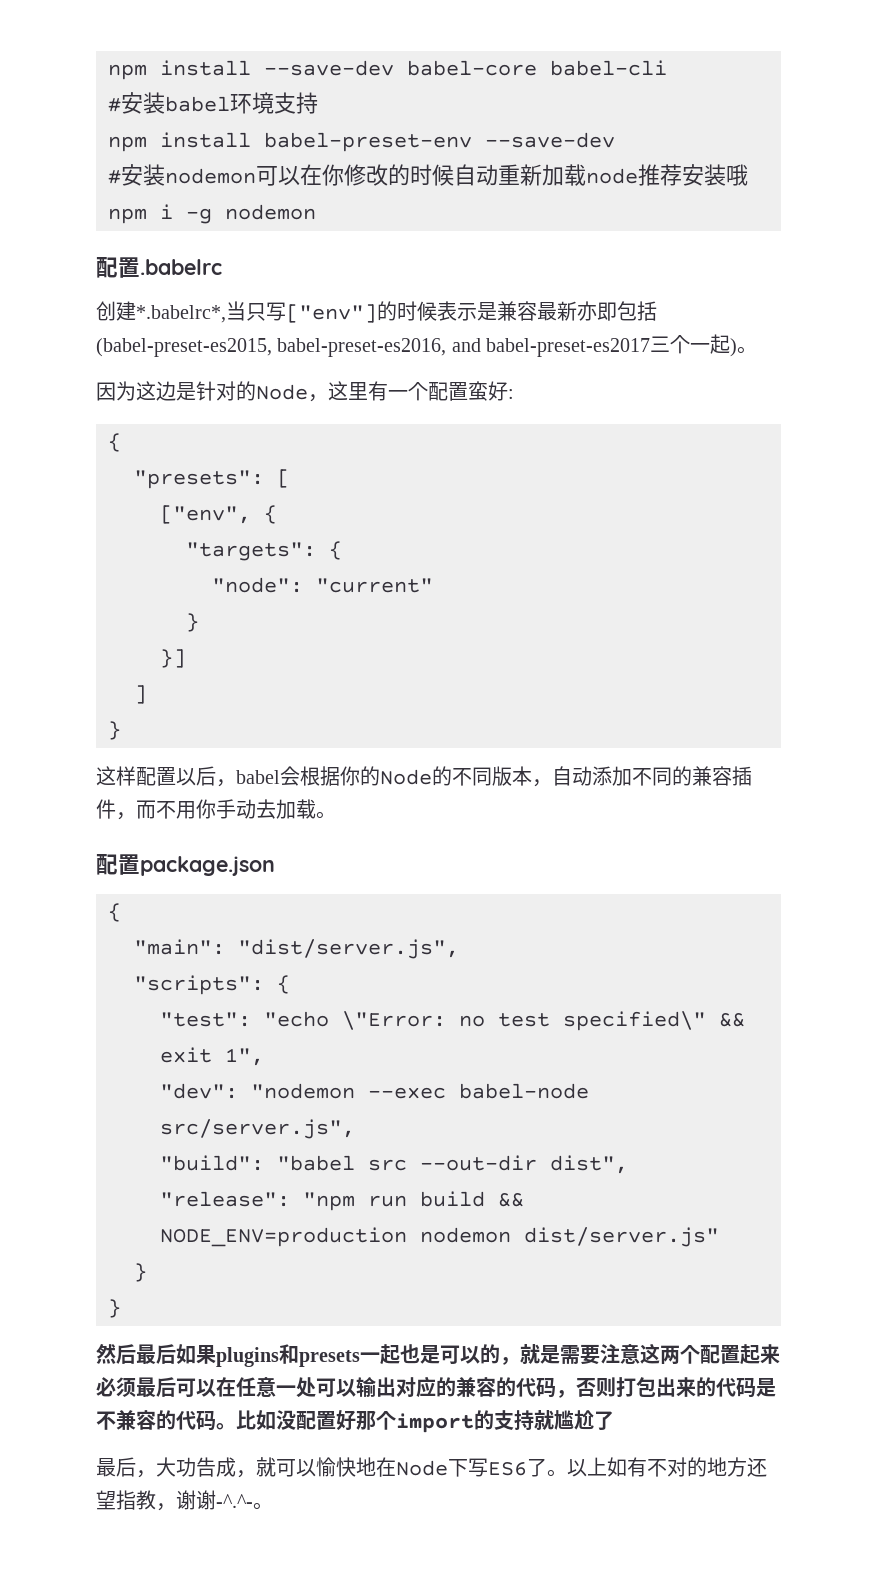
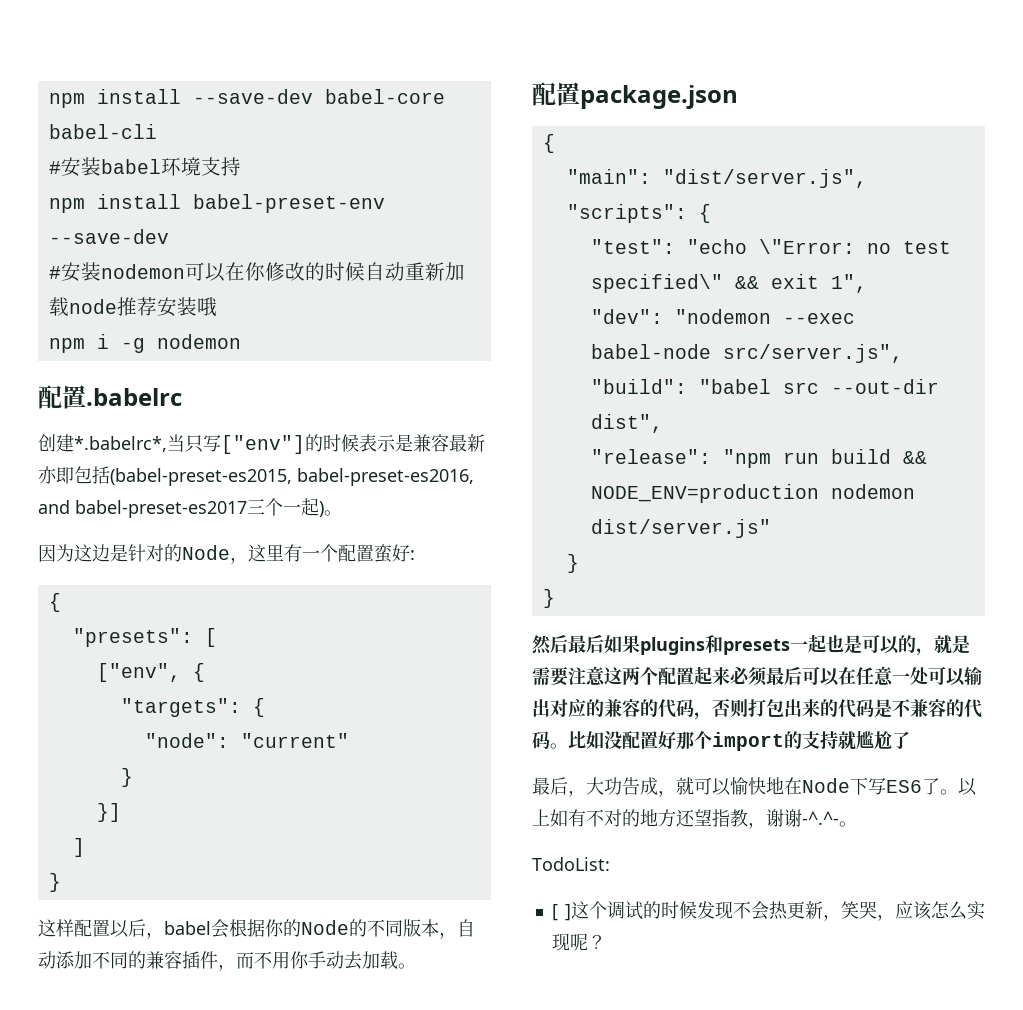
(273, 1506) none -> [532,857,610,871] [551,901,985,921] [551,933,606,951] // TodoList: // [ ]这个调试的时候发现不会热更新，笑哭，应该怎么实现呢？

